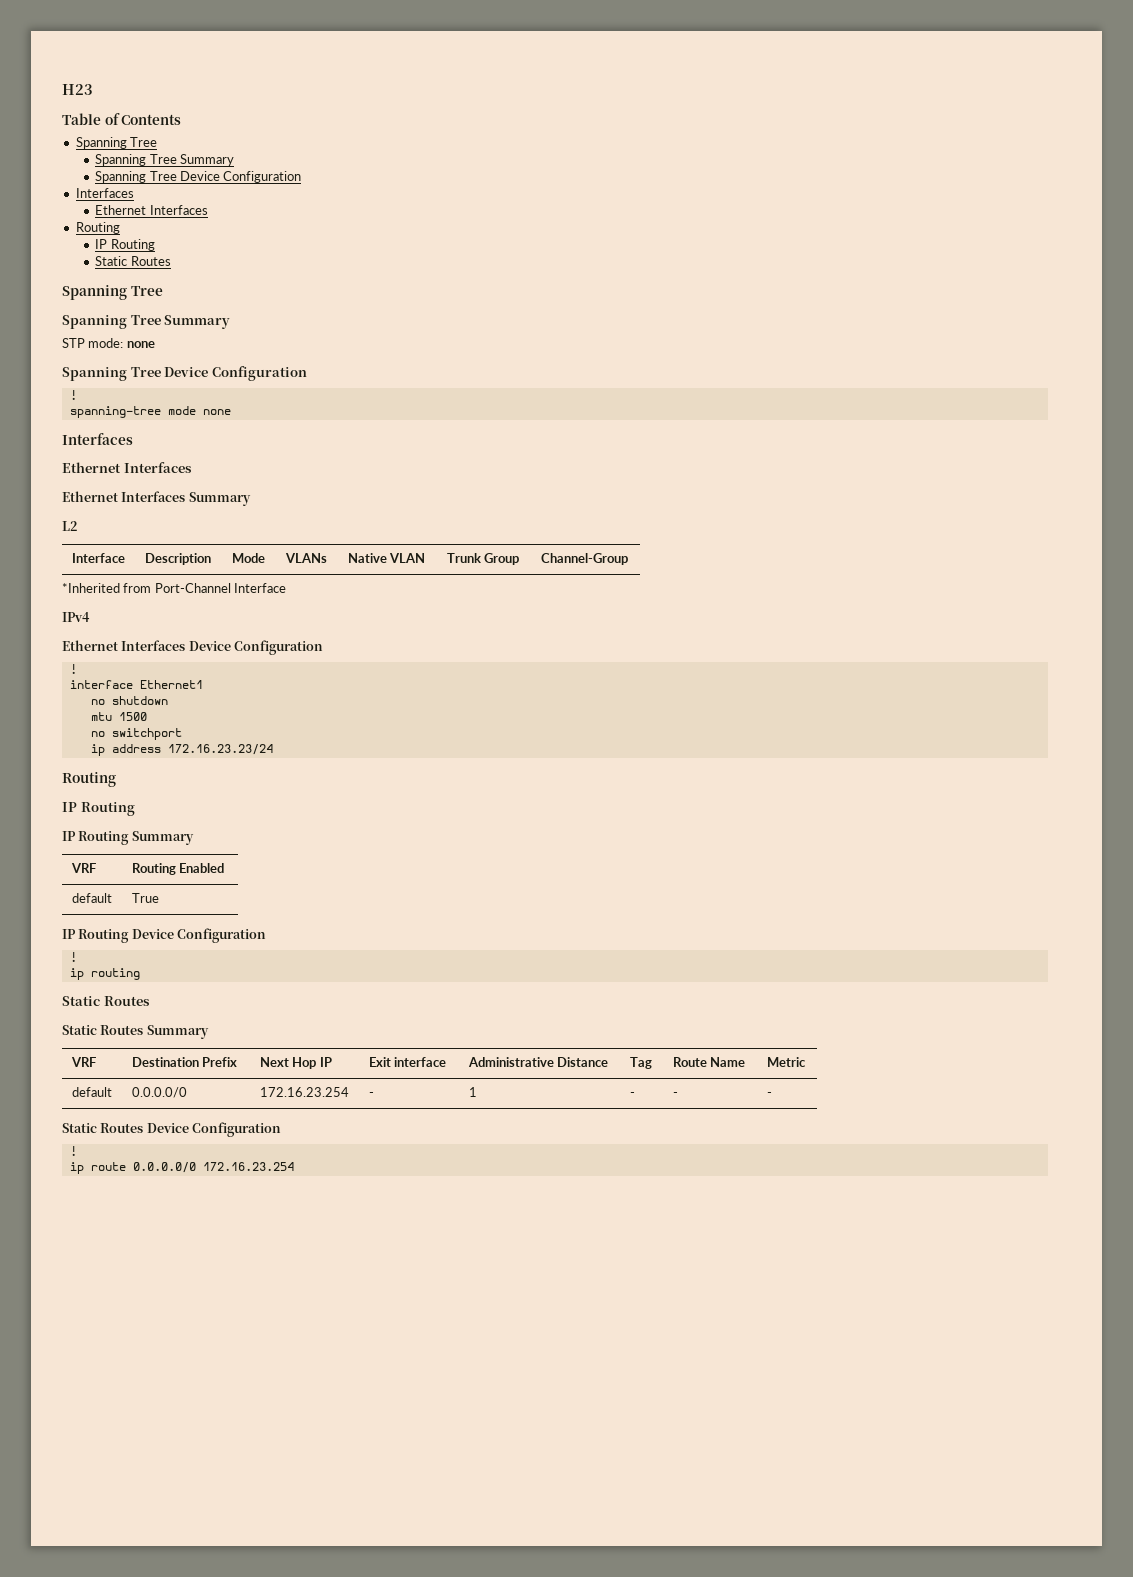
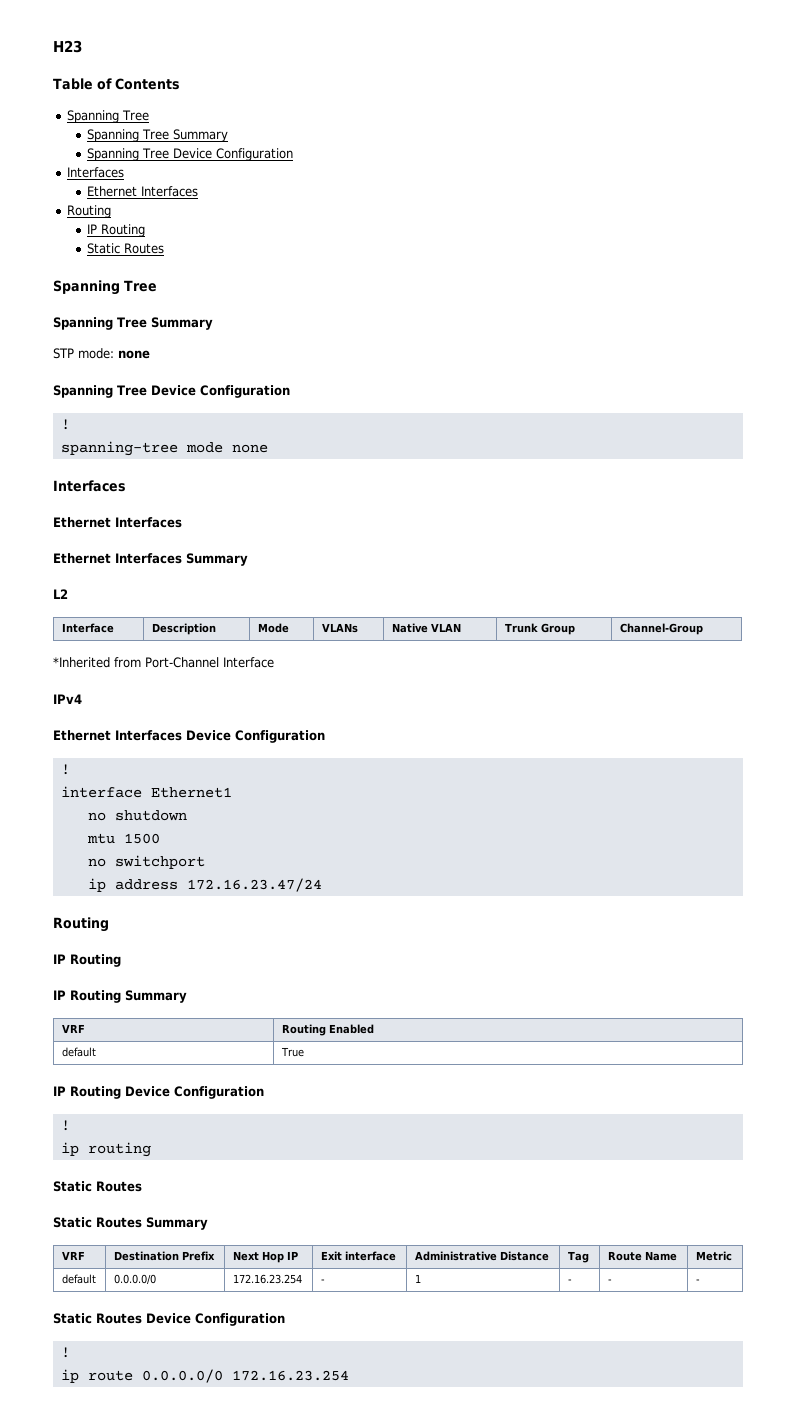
[167,744,273,755] 172.16.23.23/24 -> [186,878,322,892] 172.16.23.47/24

